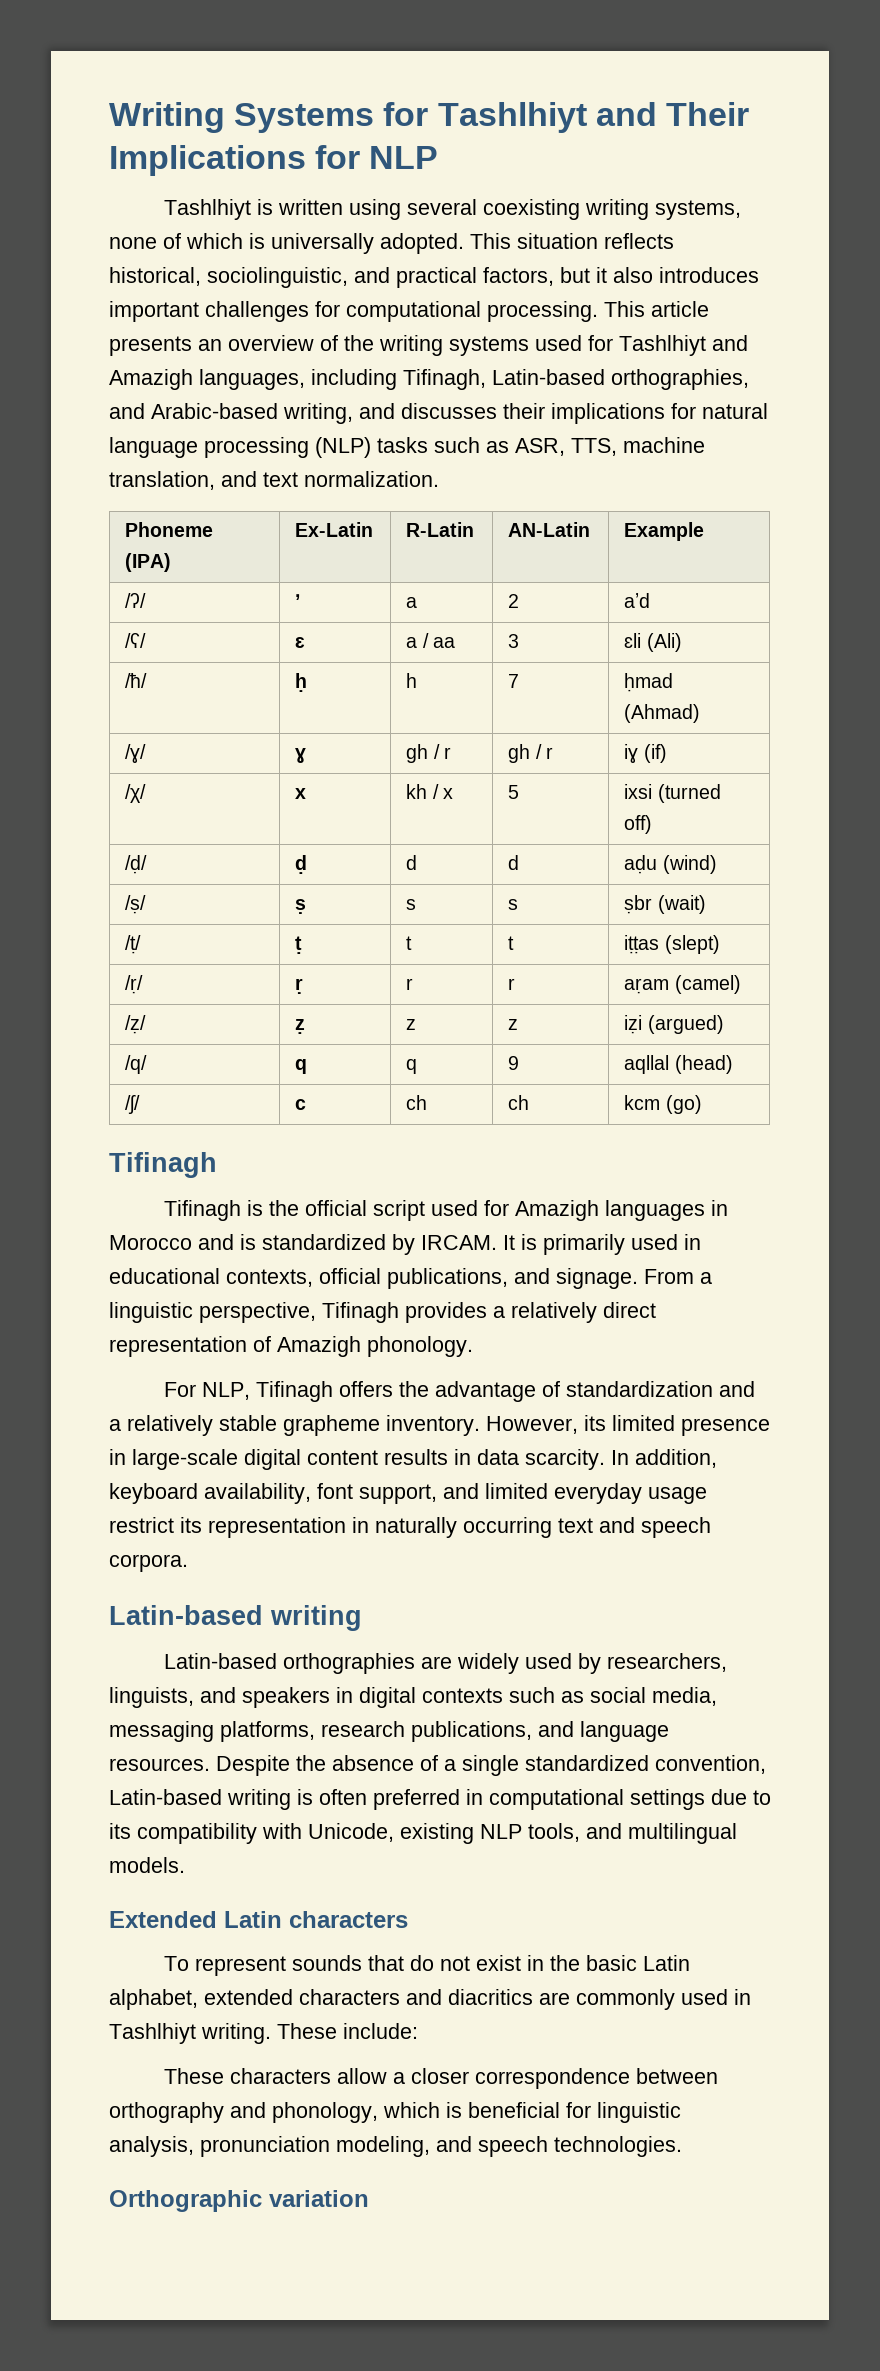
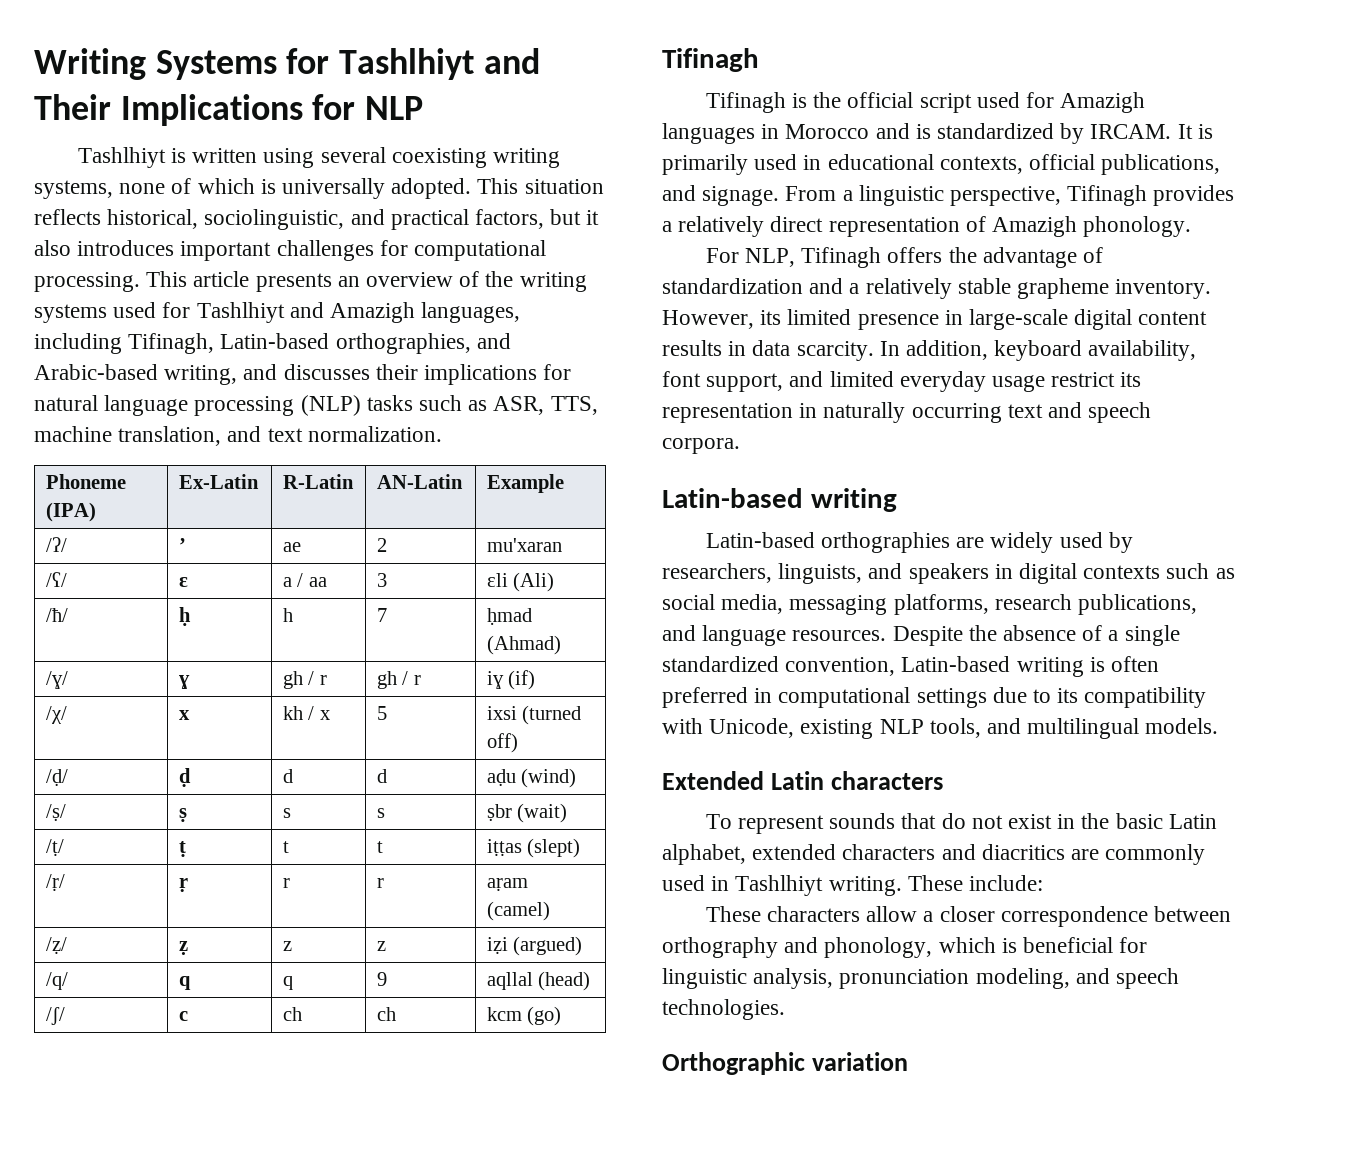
[406,597,418,608] a -> [282,542,301,552] ae
[624,593,651,608] aʼd -> [486,538,562,552] mu'xaran

